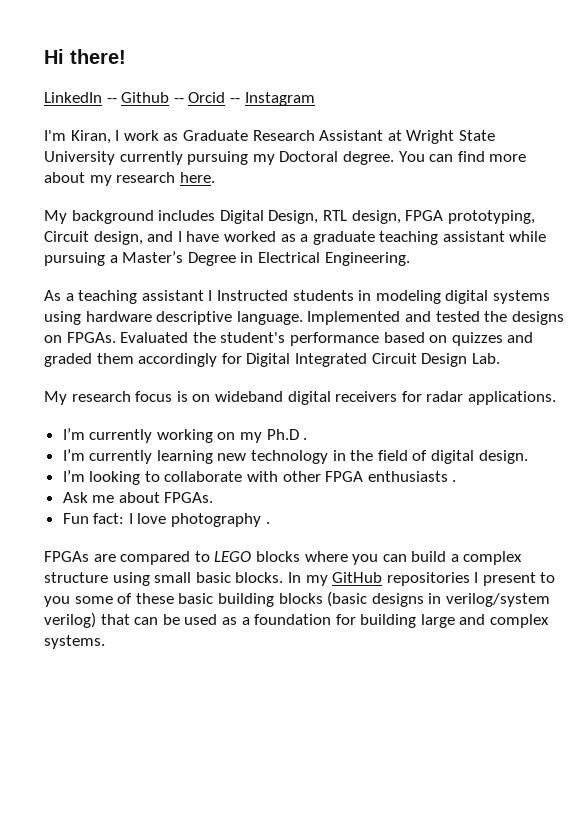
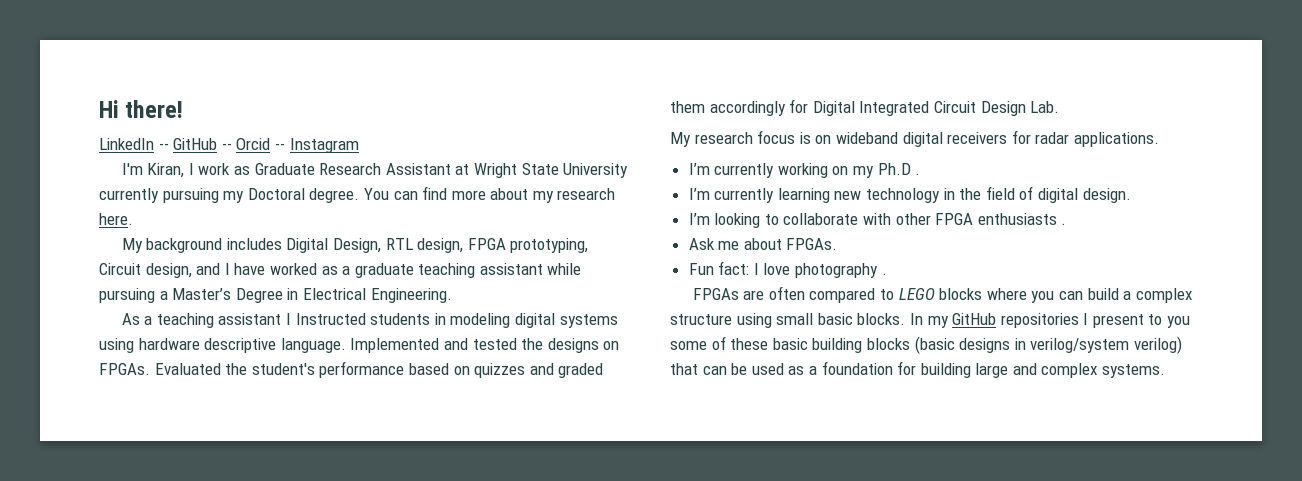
[121,92,170,103] Github -> [173,138,218,150] GitHub
(116, 558) none -> [768,286,805,300] often

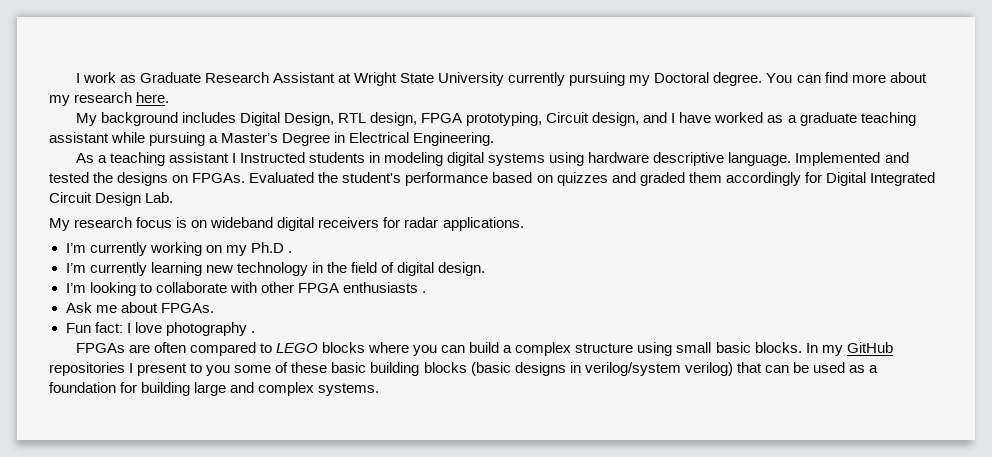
[99,100,184,118] [99,138,359,153] [121,163,185,178] Hi there! // LinkedIn -- GitHub -- Orcid -- Instagram // I'm Kiran, -> (75, 78) none

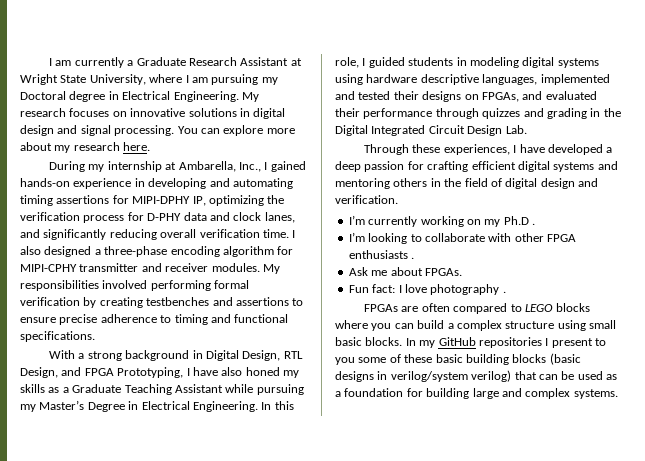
[75,72,136,83] I work as -> [49,57,134,68] I am currently a
[438,72,763,86] University currently pursuing my Doctoral degree. -> [89,74,278,85] [20,91,259,102] [20,108,286,119] [20,125,175,136] University, where I am pursuing my Doctoral degree in Electrical Engineering. My research focuses on innovative solutions in digital design and signal processing.
[824,72,848,83] find -> [223,125,264,136] explore
[75,112,916,126] [49,132,109,143] My background includes Digital Design, RTL design, FPGA prototyping, Circuit design, and I have worked as a graduate teaching assistant -> [49,161,306,172] [20,178,293,189] [20,195,285,206] [20,212,295,223] [20,229,296,240] [20,246,294,257] [20,263,280,274] [20,280,250,291] [20,297,304,308] [20,314,289,325] [20,331,95,342] [49,350,303,361] [20,367,299,378] [20,384,223,395] During my internship at Ambarella, Inc., I gained hands-on experience in developing and automating timing assertions for MIPI-DPHY IP, optimizing the verification process for D-PHY data and clock lanes, and significantly reducing overall verification time. I also designed a three-phase encoding algorithm for MIPI-CPHY transmitter and receiver modules. My responsibilities involved performing formal verification by creating testbenches and assertions to ensure precise adherence to timing and functional specifications. // With a strong background in Digital Design, RTL Design, and FPGA Prototyping, I have also honed my skills as a Graduate Teaching Assistant
[209,135,219,143] a -> [20,404,36,412] my
[75,152,305,166] // As a teaching assistant I Instructed -> [261,401,294,410] [335,57,405,68] In this role, I guided
[728,152,881,166] language. Implemented -> [482,74,610,85] languages, implemented
[93,172,114,183] the -> [393,91,419,100] their
[192,172,822,186] FPGAs. Evaluated the student's performance based on quizzes and graded them accordingly for -> [481,91,597,102] [335,108,621,119] FPGAs, and evaluated their performance through quizzes and grading in the
[49,217,524,231] My research focus is on wideband digital receivers for radar applications. -> [364,144,613,155] [335,161,618,172] [335,178,598,189] [335,195,398,204] Through these experiences, I have developed a deep passion for crafting efficient digital systems and mentoring others in the field of digital design and verification.
[65,262,486,276] // I’m currently learning new technology in the field of digital design. -> (535, 224) none

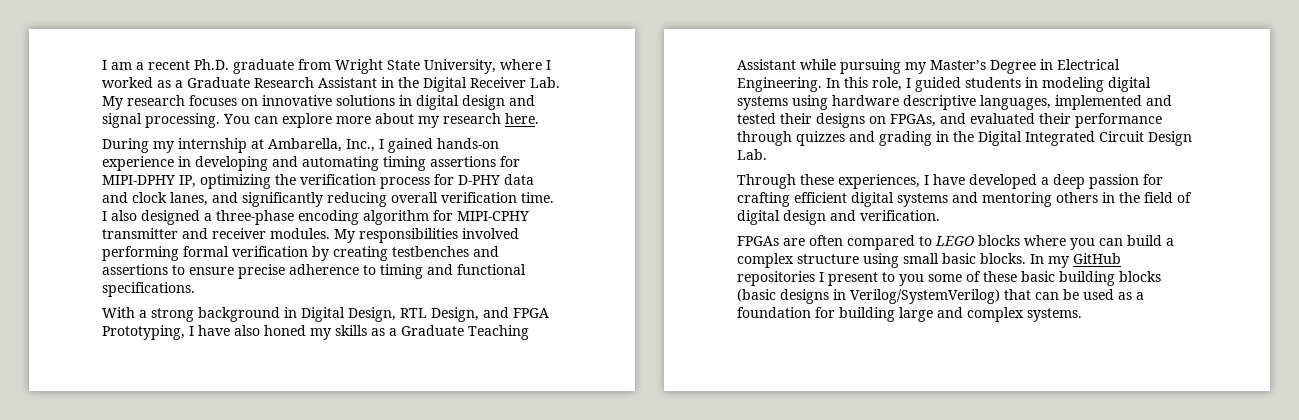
[49,57,302,68] I am currently a Graduate Research Assistant at -> [102,59,331,74] I am a recent Ph.D. graduate from
[191,74,278,85] [20,91,239,102] am pursuing my Doctoral degree in Electrical Engineering. -> [102,77,560,92] worked as a Graduate Research Assistant in the Digital Receiver Lab.
[348,215,535,227] [348,232,576,244] [348,250,415,259] [348,267,462,276] [348,284,506,295] // I’m currently working on my Ph.D . // I’m looking to collaborate with other FPGA enthusiasts . // Ask me about FPGAs. // Fun fact: I love photography . -> (940, 215) none
[390,370,512,382] verilog/system verilog) -> [850,289,1000,304] Verilog/SystemVerilog)

